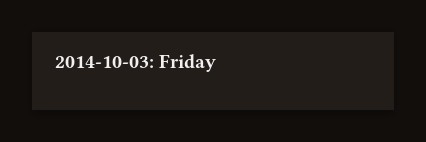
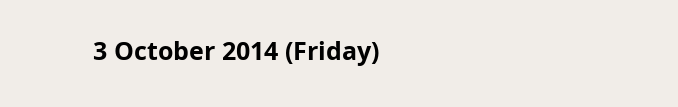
[55,54,217,72] 2014-10-03: Friday -> [93,41,379,66] 3 October 2014 (Friday)

